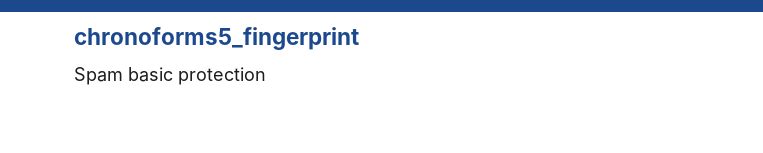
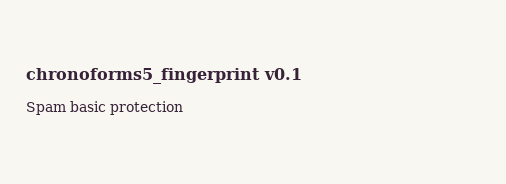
(359, 38) none -> [264,68,302,80] v0.1

